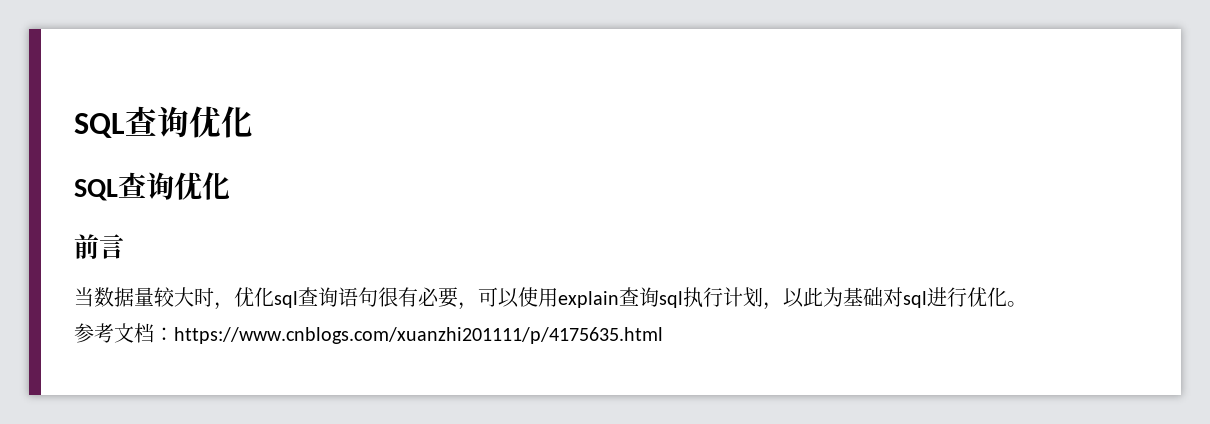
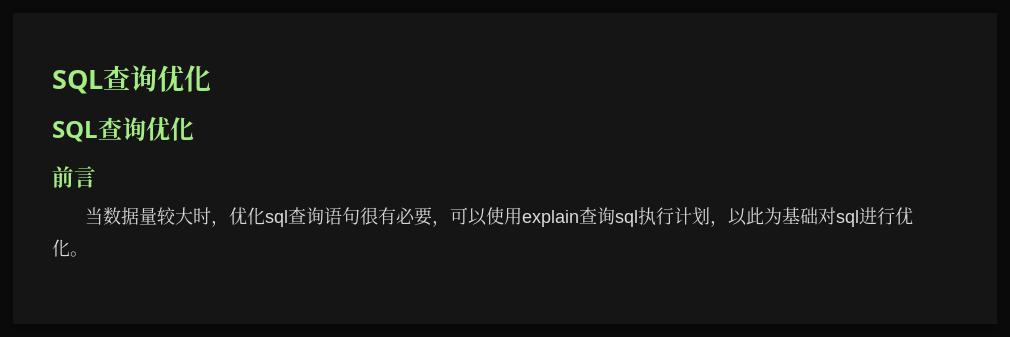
[74,323,663,344] // 参考文档：https://www.cnblogs.com/xuanzhi201111/p/4175635.html -> (88, 254) none

